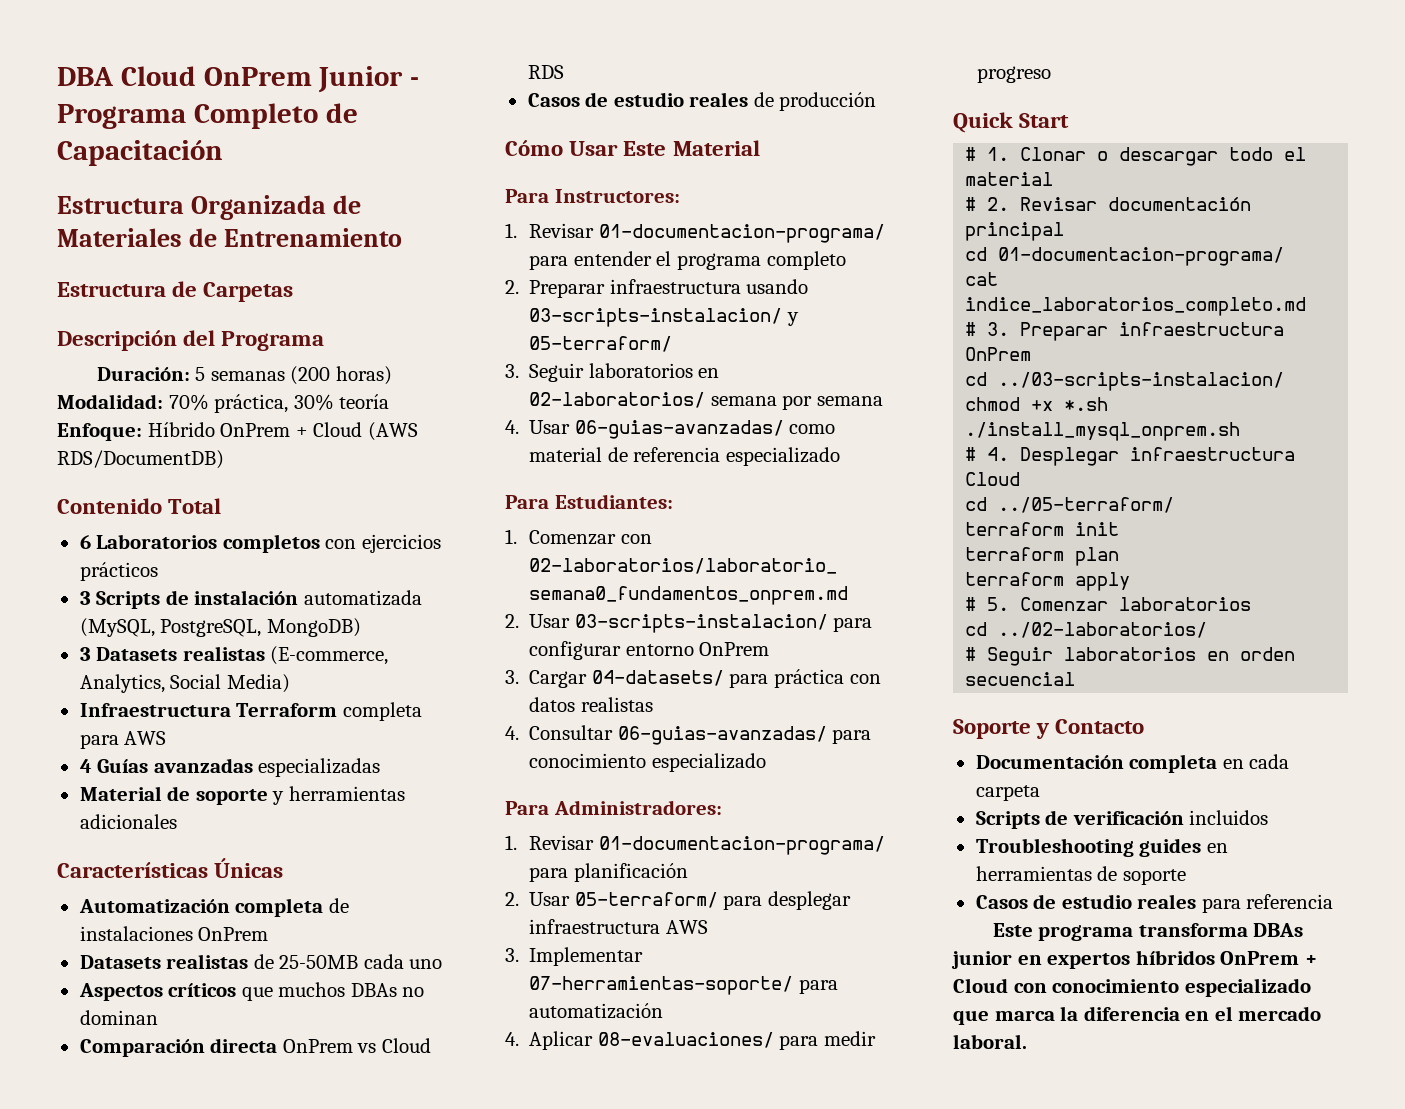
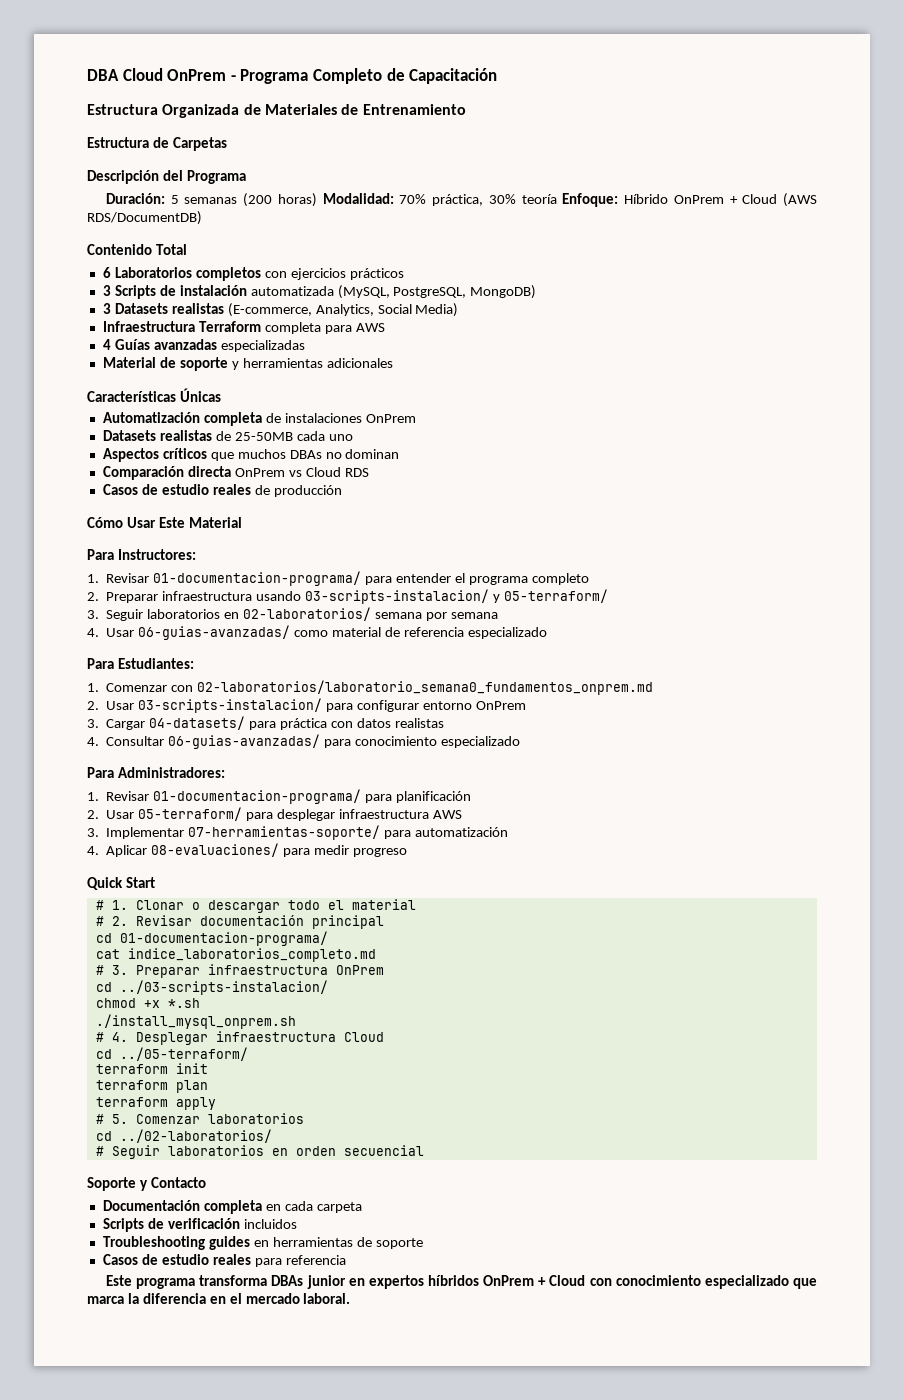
[318,66,404,93] Junior -> (227, 75) none

